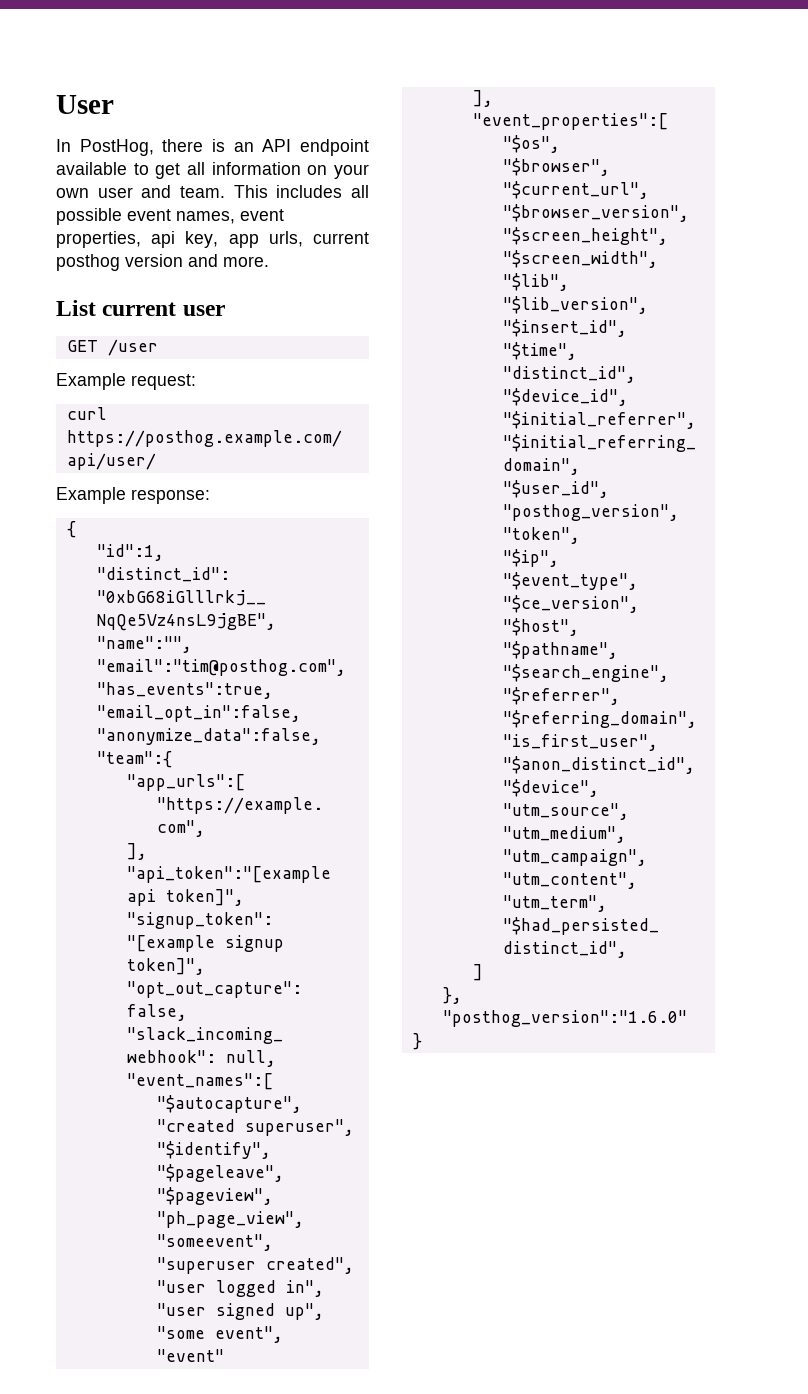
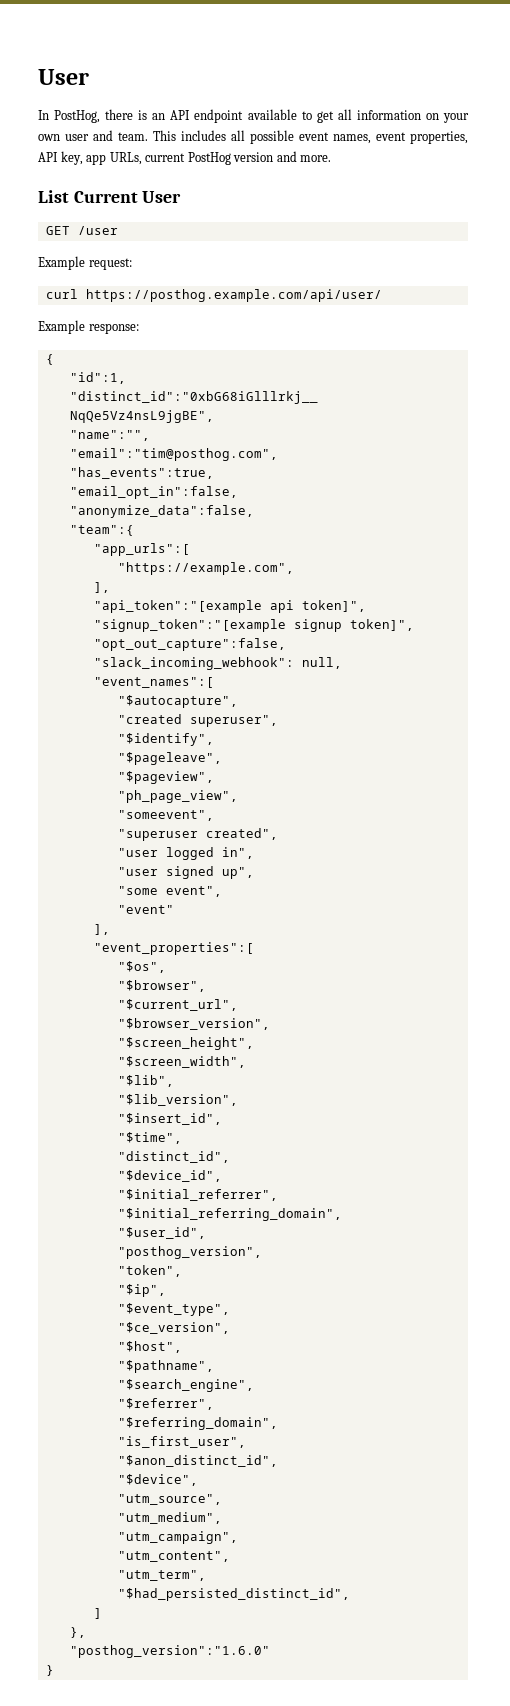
[151,231,176,248] api -> [38,152,58,162] API
[268,231,369,247] [56,254,120,271] urls, current posthog -> [109,152,231,165] URLs, current PostHog
[102,302,225,316] current user -> [73,191,182,203] Current User

